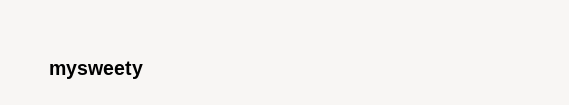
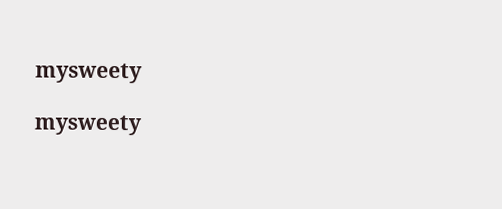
[49,61,143,79] mysweety -> [35,62,143,84] [34,114,142,136] mysweety // mysweety

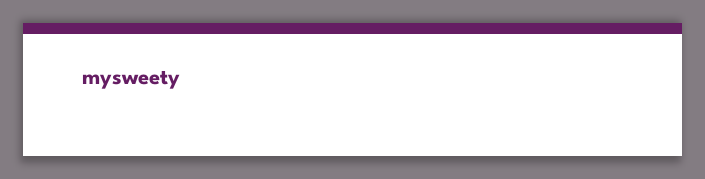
[35,62,143,84] [34,114,142,136] mysweety // mysweety -> [82,70,180,89] mysweety

